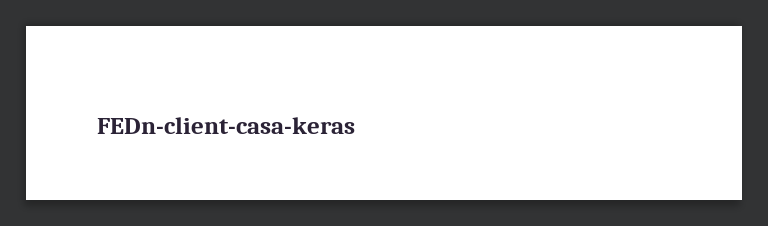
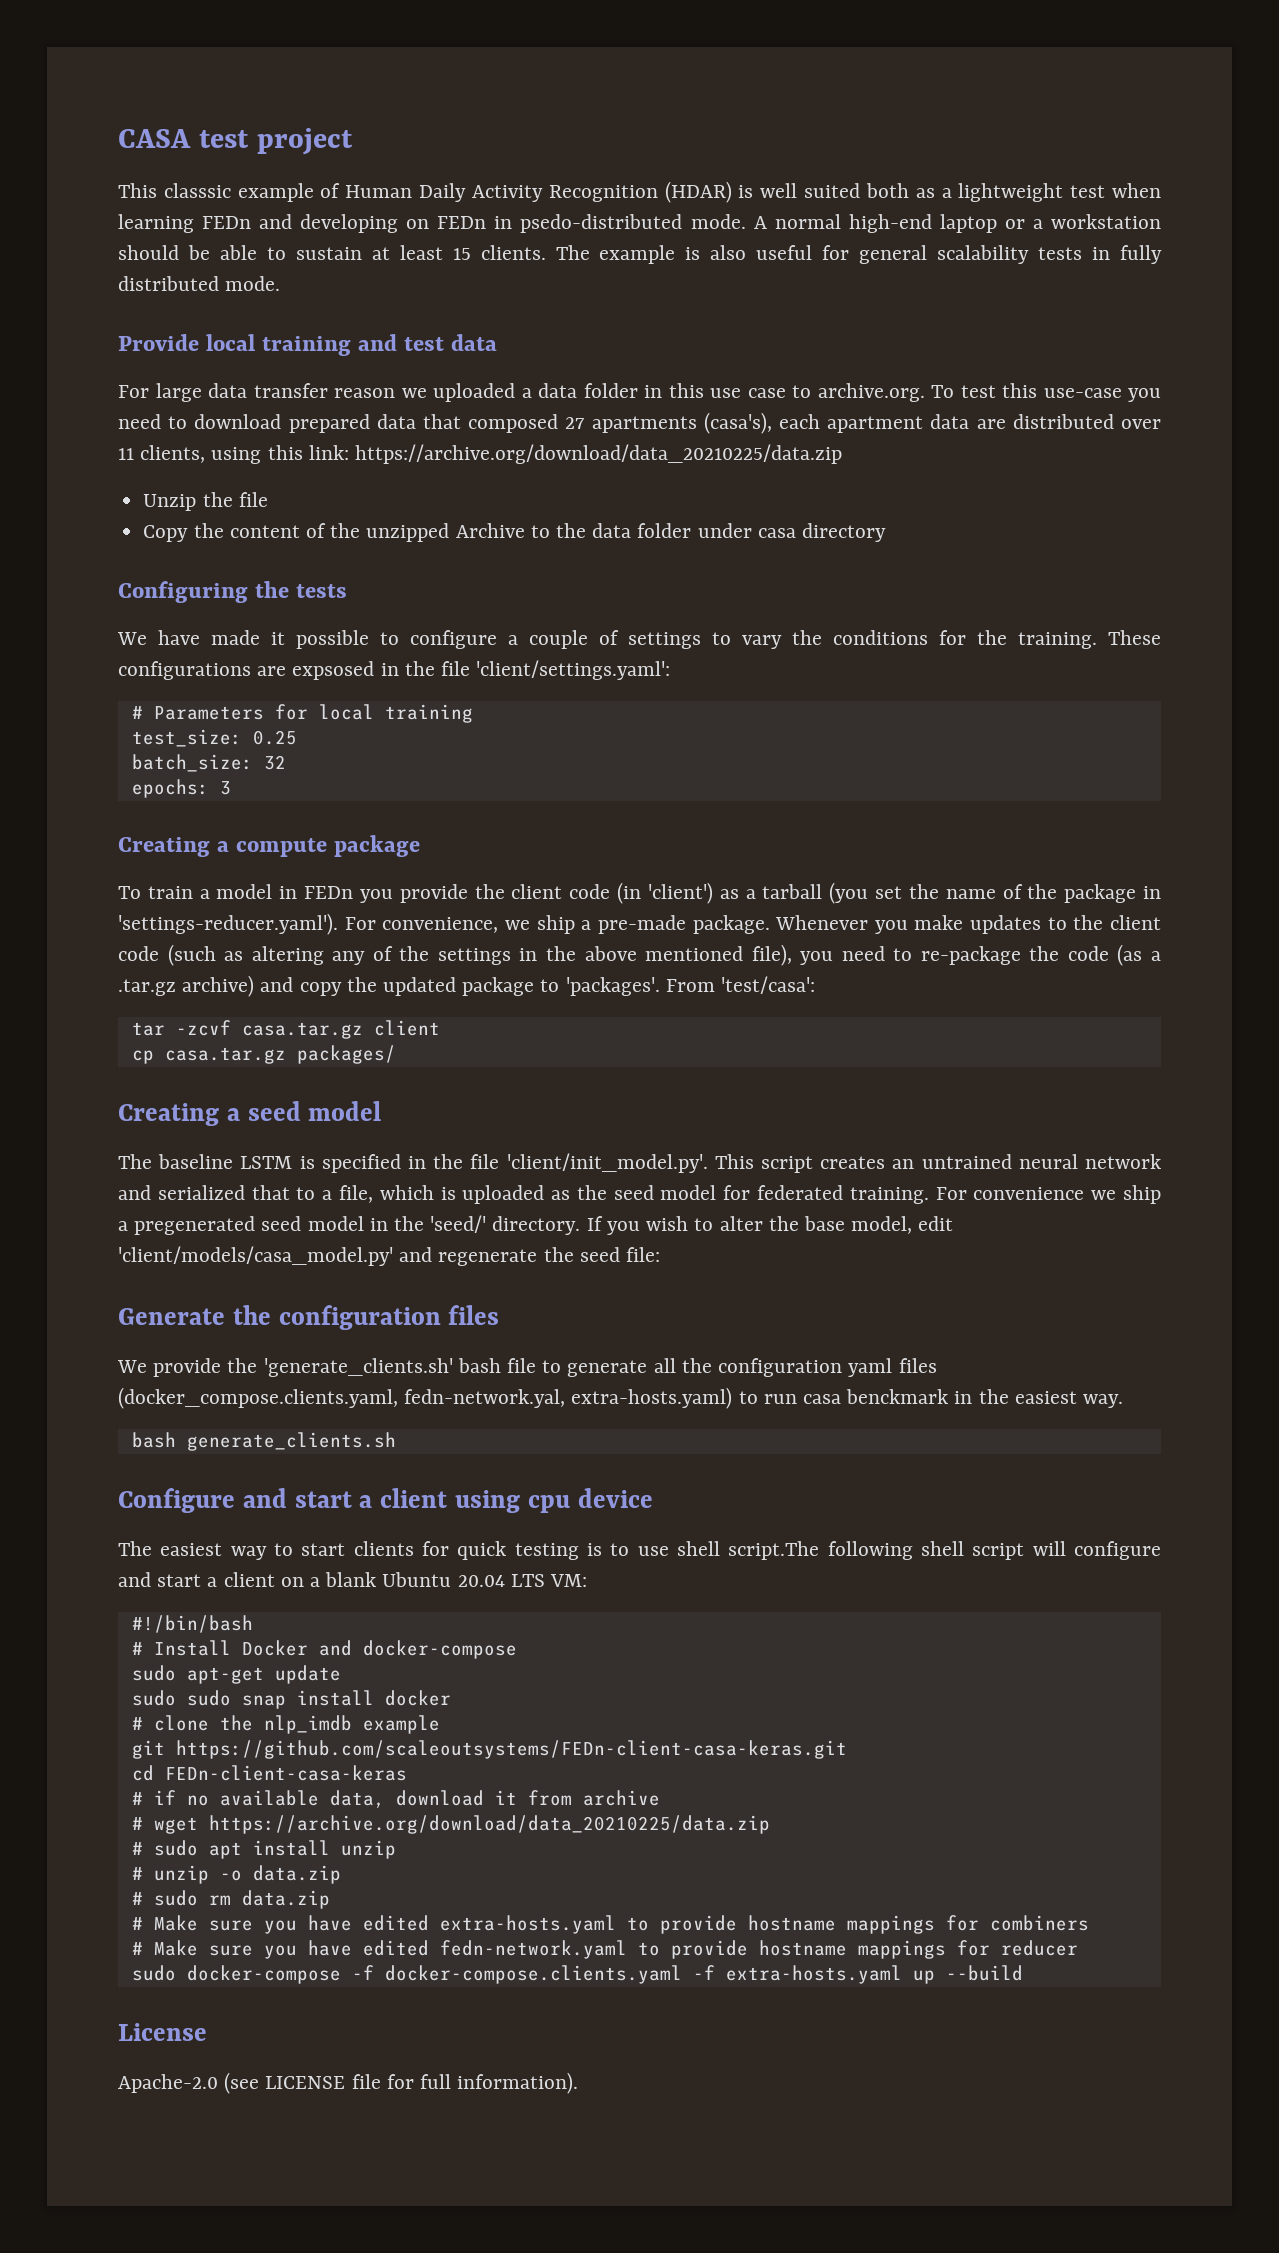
[97,117,355,134] FEDn-client-casa-keras -> [118,128,353,155] [118,181,1162,203] [118,214,1161,233] [118,245,1162,264] [118,276,281,291] [118,334,498,356] [118,383,1161,402] [118,412,1162,434] [118,444,843,464] [143,492,268,511] [143,523,887,542] [118,581,348,603] [117,630,1161,649] [118,660,671,680] [131,704,473,723] [131,729,297,747] [131,754,286,772] [131,779,231,798] [118,835,421,857] [118,882,1161,904] [118,913,1161,935] [118,944,1161,966] [118,975,816,997] [131,1020,440,1039] [131,1045,396,1064] [118,1101,382,1126] [118,1153,1162,1173] [118,1185,1161,1204] [118,1215,954,1235] [118,1246,661,1266] [118,1305,500,1330] [117,1358,937,1377] [118,1387,1124,1409] [131,1432,396,1451] [118,1488,653,1513] [118,1541,1161,1560] [118,1572,588,1587] [131,1615,253,1633] [131,1640,517,1659] [131,1665,341,1684] [131,1690,451,1709] [131,1715,440,1734] [131,1740,847,1759] [131,1765,407,1781] [131,1790,660,1808] [131,1815,770,1834] [131,1840,396,1859] [131,1865,341,1884] [131,1890,330,1909] [131,1915,1089,1934] [131,1940,1078,1959] [131,1965,1023,1984] [118,2023,207,2041] [118,2072,579,2094] CASA test project // This classsic example of Human Daily Activity Recognition (HDAR) is well suited both as a lightweight test when learning FEDn and developing on FEDn in psedo-distributed mode. A normal high-end laptop or a workstation should be able to sustain at least 15 clients. The example is also useful for general scalability tests in fully distributed mode. // Provide local training and test data // For large data transfer reason we uploaded a data folder in this use case to archive.org. To test this use-case you need to download prepared data that composed 27 apartments (casa's), each apartment data are distributed over 11 clients, using this link: https://archive.org/download/data_20210225/data.zip // Unzip the file // Copy the content of the unzipped Archive to the data folder under casa directory // Configuring the tests // We have made it possible to configure a couple of settings to vary the conditions for the training. These configurations are expsosed in the file 'client/settings.yaml': // # Parameters for local training // test_size: 0.25 // batch_size: 32 // epochs: 3 // Creating a compute package // To train a model in FEDn you provide the client code (in 'client') as a tarball (you set the name of the package in 'settings-reducer.yaml'). For convenience, we ship a pre-made package. Whenever you make updates to the client code (such as altering any of the settings in the above mentioned file), you need to re-package the code (as a .tar.gz archive) and copy the updated package to 'packages'. From 'test/casa': // tar -zcvf casa.tar.gz client // cp casa.tar.gz packages/ // Creating a seed model // The baseline LSTM is specified in the file 'client/init_model.py'. This script creates an untrained neural network and serialized that to a file, which is uploaded as the seed model for federated training. For convenience we ship a pregenerated seed model in the 'seed/' directory. If you wish to alter the base model, edit 'client/models/casa_model.py' and regenerate the seed file: // Generate the configuration files // We provide the 'generate_clients.sh' bash file to generate all the configuration yaml files (docker_compose.clients.yaml, fedn-network.yal, extra-hosts.yaml) to run casa benckmark in the easiest way. // bash generate_clients.sh // Configure and start a client using cpu device // The easiest way to start clients for quick testing is to use shell script.The following shell script will configure and start a client on a blank Ubuntu 20.04 LTS VM: // #!/bin/bash // # Install Docker and docker-compose // sudo apt-get update // sudo sudo snap install docker // # clone the nlp_imdb example // git https://github.com/scaleoutsystems/FEDn-client-casa-keras.git // cd FEDn-client-casa-keras // # if no available data, download it from archive // # wget https://archive.org/download/data_20210225/data.zip // # sudo apt install unzip // # unzip -o data.zip // # sudo rm data.zip // # Make sure you have edited extra-hosts.yaml to provide hostname mappings for combiners // # Make sure you have edited fedn-network.yaml to provide hostname mappings for reducer // sudo docker-compose -f docker-compose.clients.yaml -f extra-hosts.yaml up --build // License // Apache-2.0 (see LICENSE file for full information).

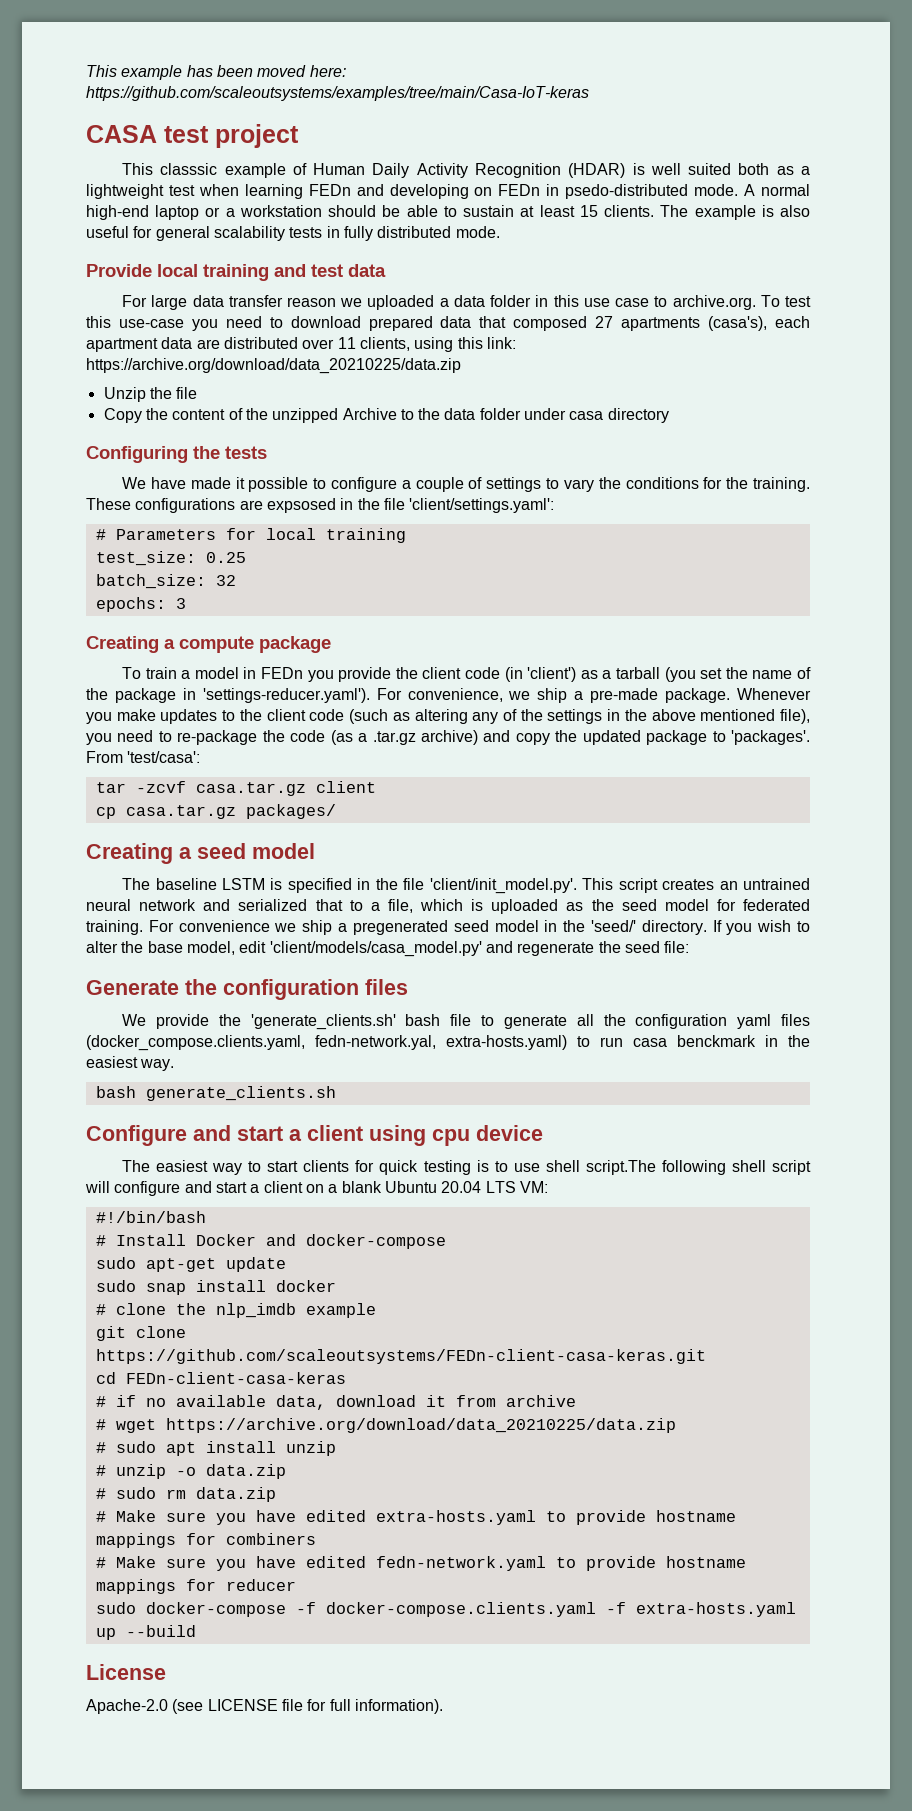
(118, 138) none -> [86,65,346,80] [86,86,589,101] This example has been moved here: https://github.com/scaleoutsystems/examples/tree/main/Casa-IoT-keras //
[186,1690,231,1706] sudo -> (136, 1286) none
(165, 1749) none -> [135,1326,186,1338] clone

